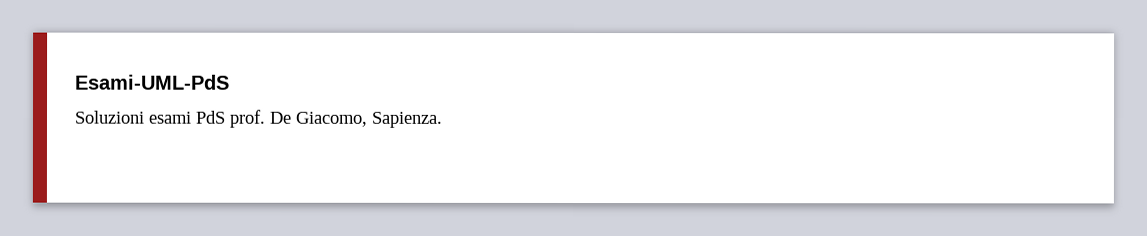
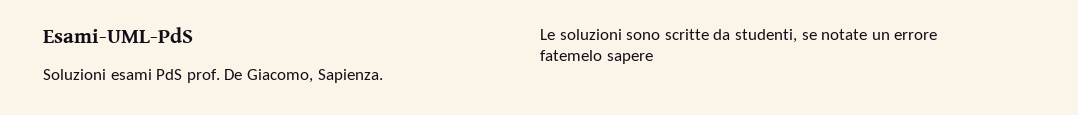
(443, 119) none -> [540,29,938,43] [540,50,653,64] // Le soluzioni sono scritte da studenti, se notate un errore fatemelo sapere

